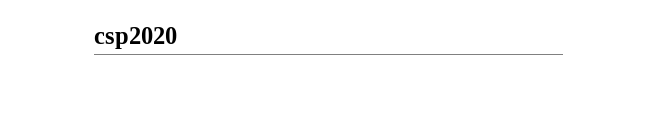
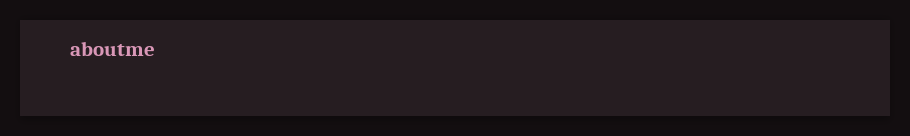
[94,27,177,49] csp2020 -> [70,41,155,56] aboutme

